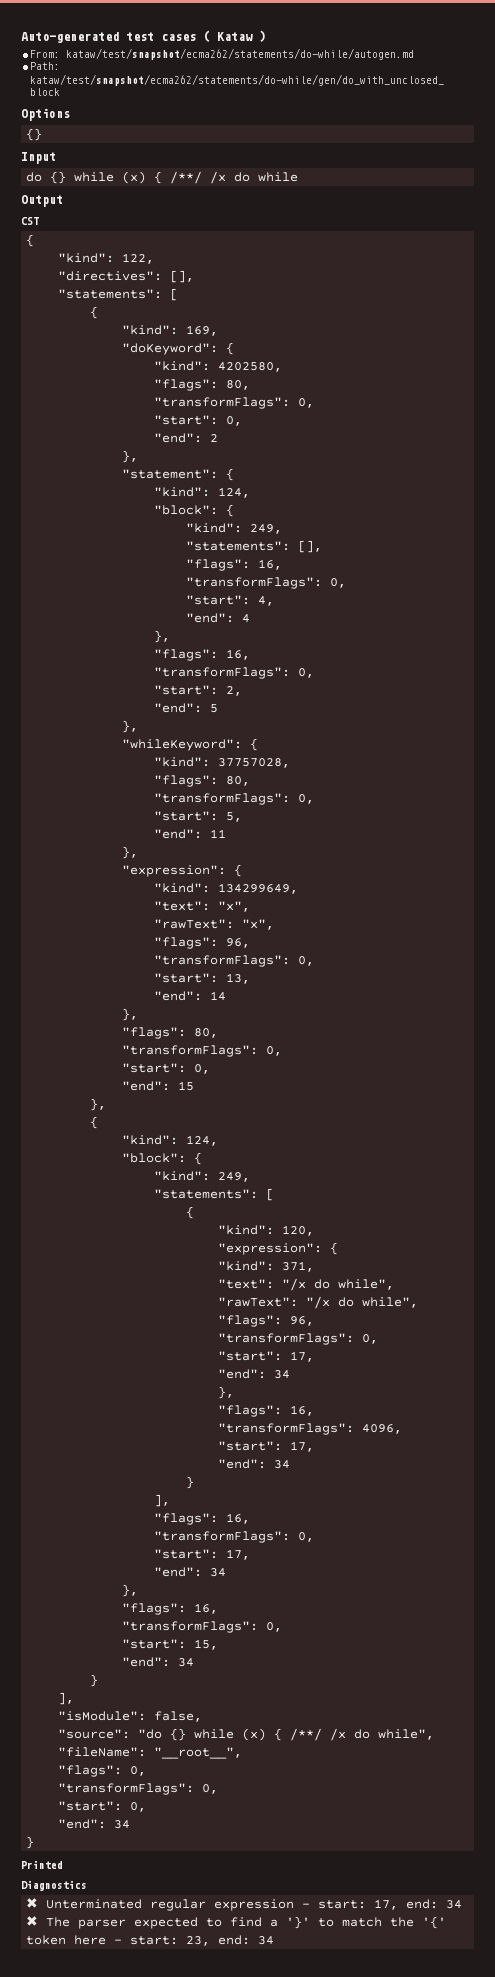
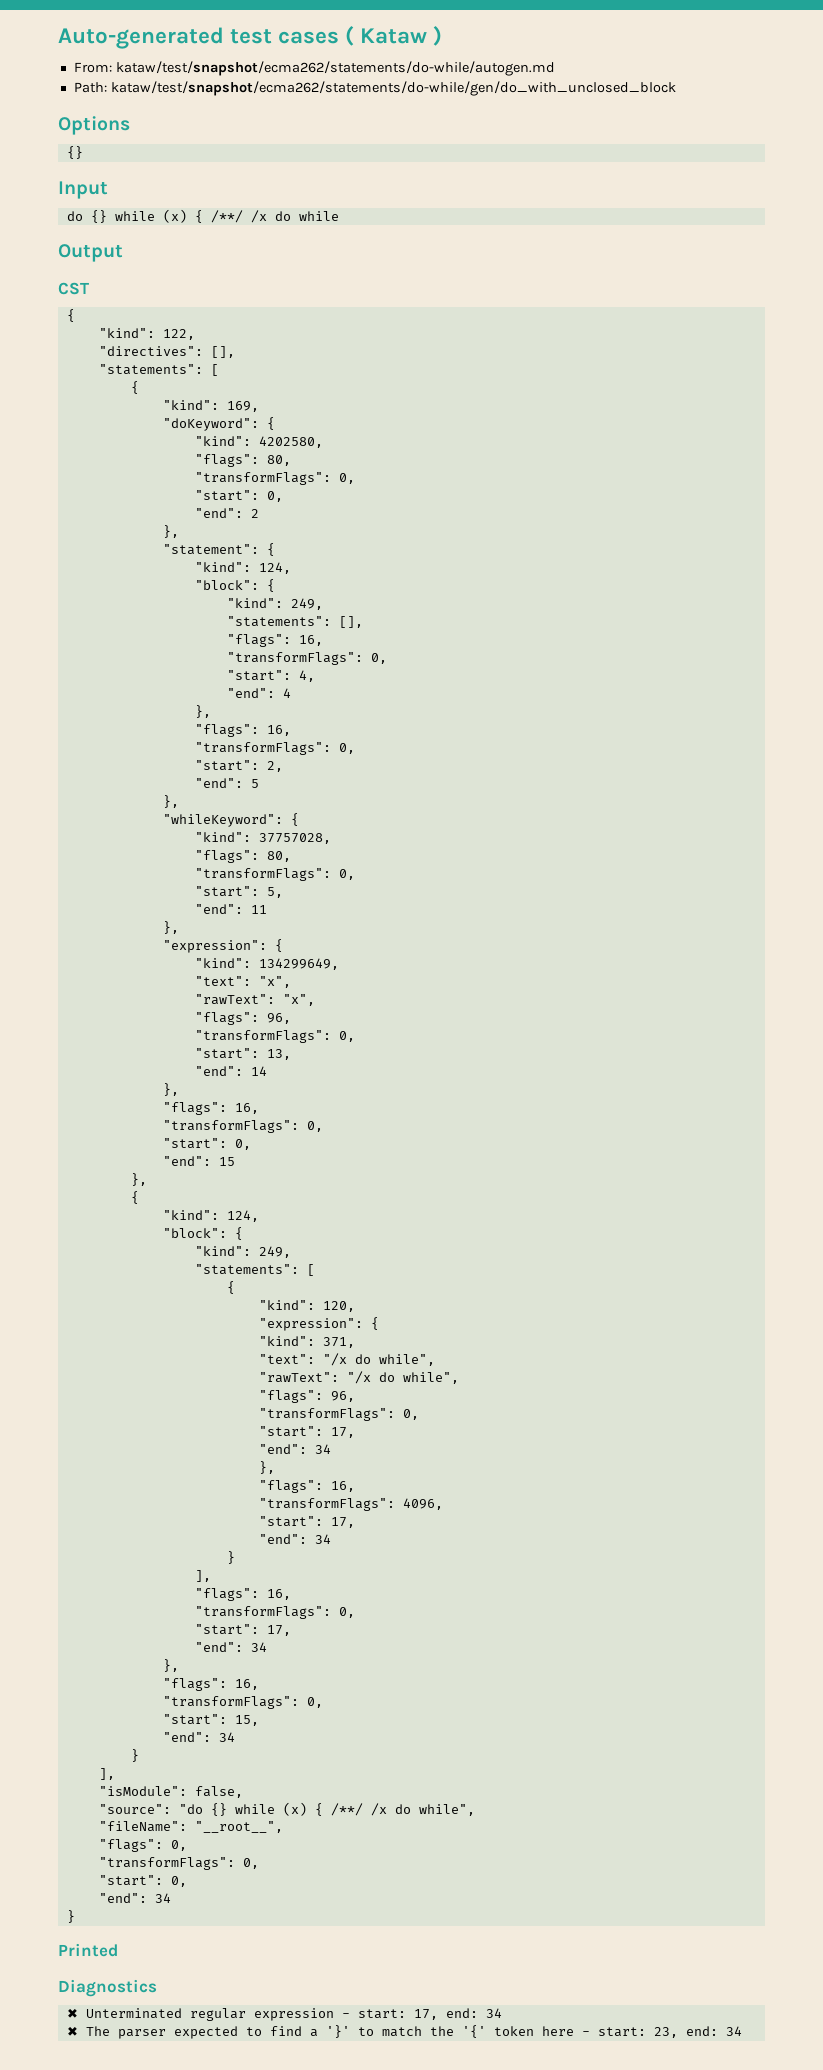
[194,1028,219,1038] 80, -> [234,1103,259,1114] 16,

